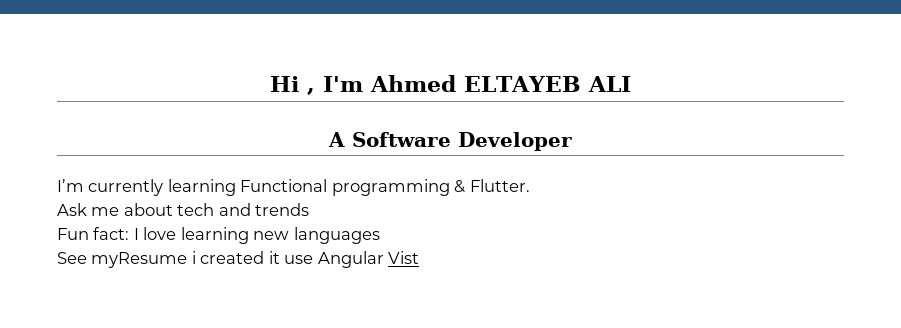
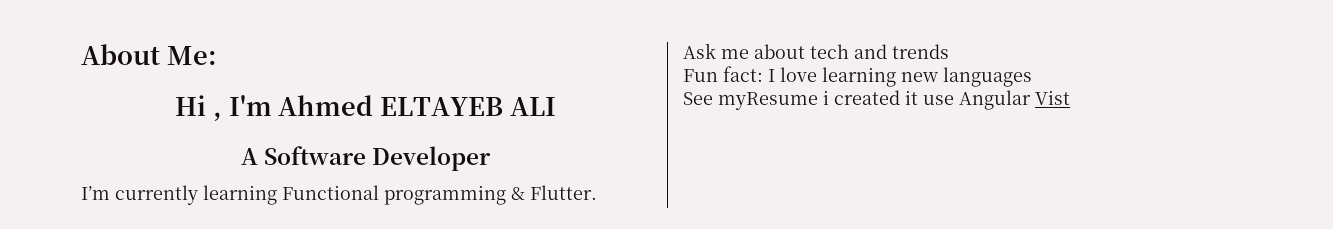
(270, 84) none -> [81,44,217,65] About Me: //

